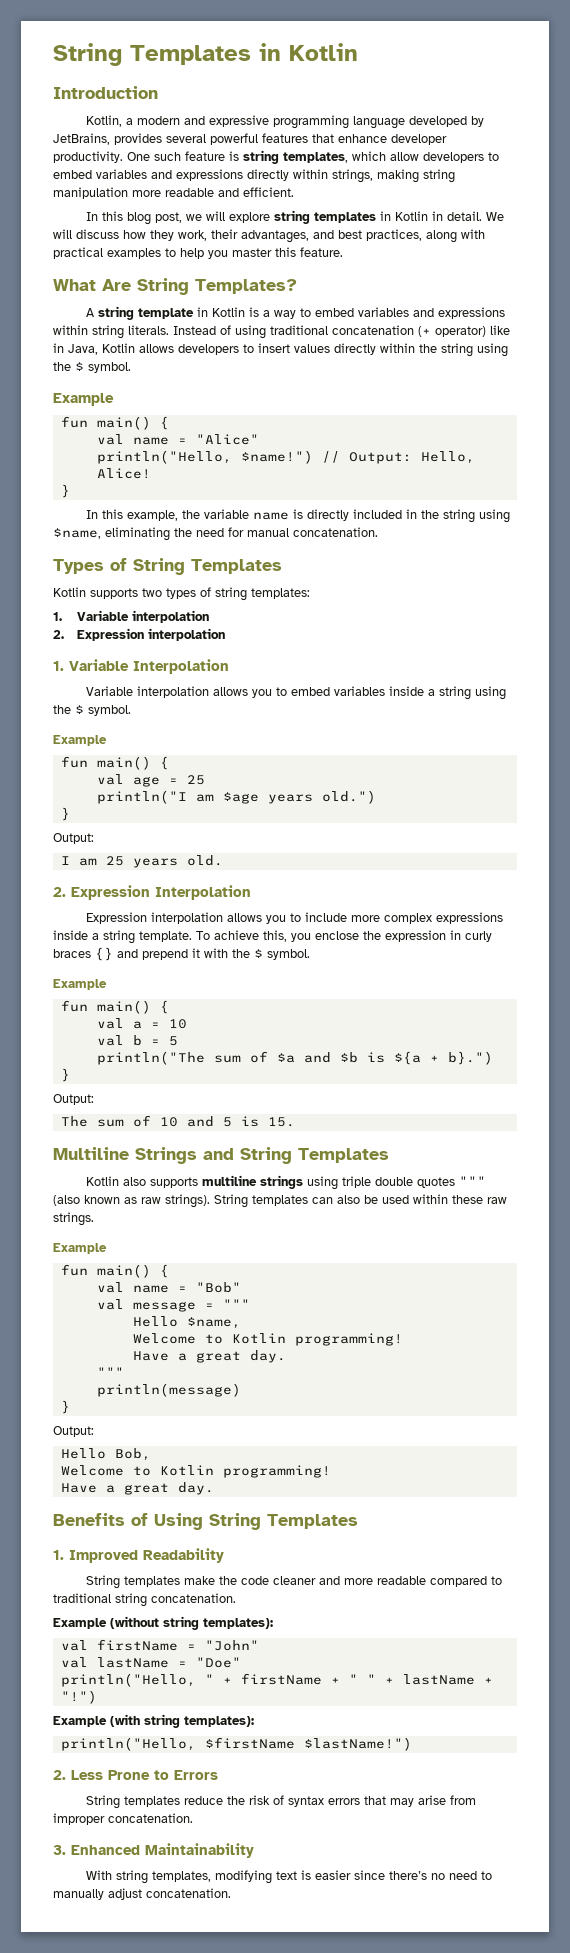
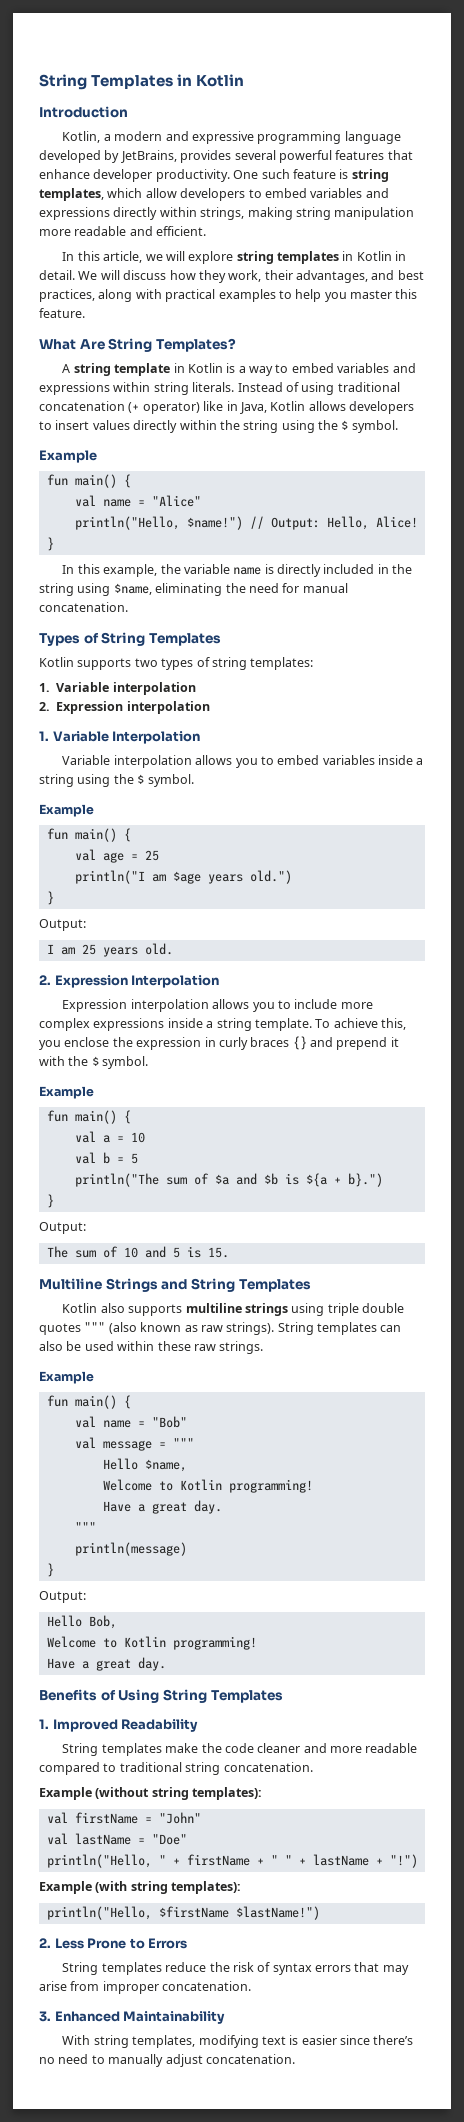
[127,212,183,225] blog post, -> [103,251,143,263] article,

